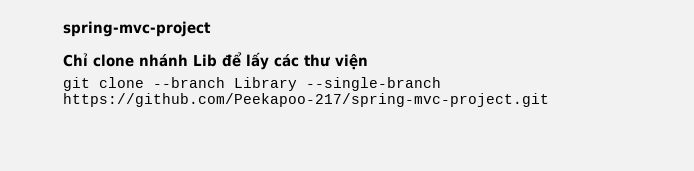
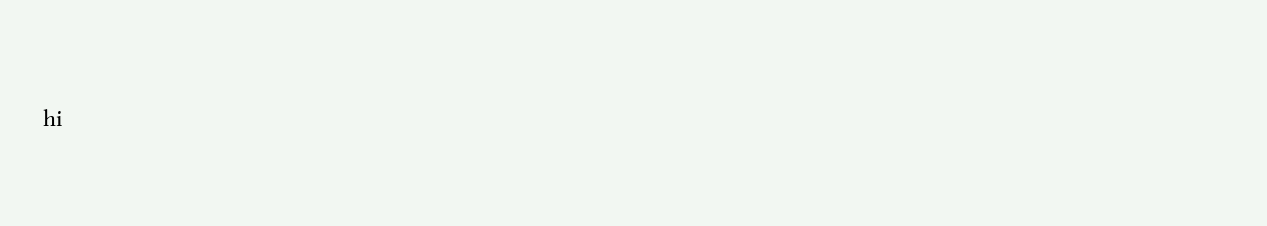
[63,21,211,37] [63,52,368,70] [63,77,441,91] [63,93,549,107] spring-mvc-project // Chỉ clone nhánh Lib để lấy các thư viện // git clone --branch Library --single-branch https://github.com/Peekapoo-217/spring-mvc-project.git -> [43,109,62,126] hi

